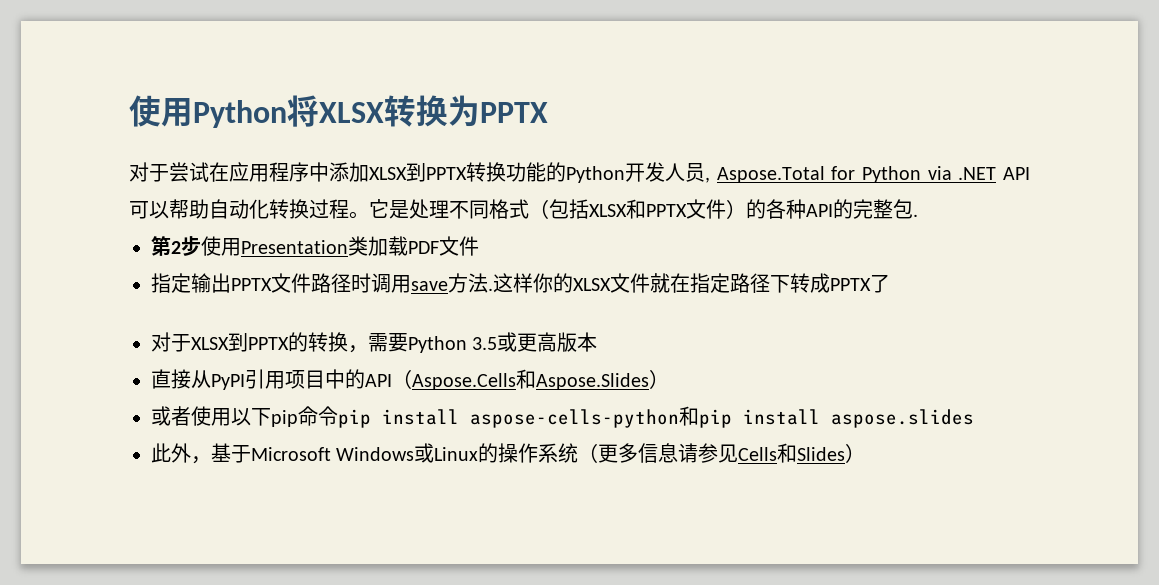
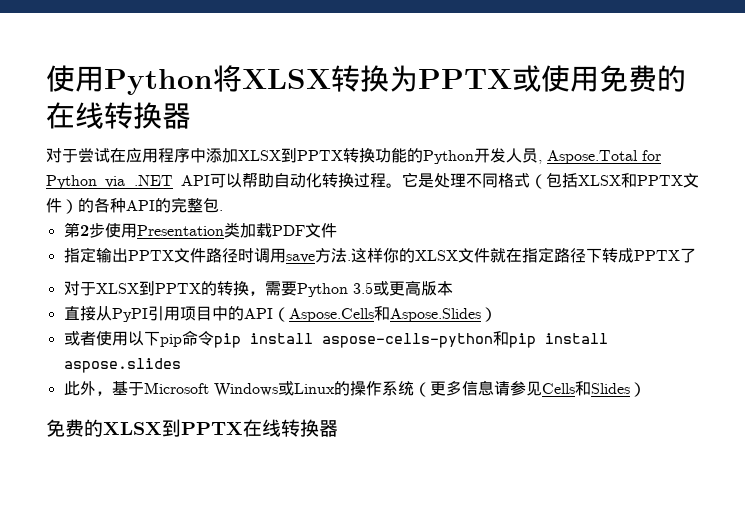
(548, 112) none -> [512,65,686,92] [46,102,191,129] 或使用免费的在线转换器
(866, 453) none -> [46,419,338,437] // 免费的XLSX到PPTX在线转换器

